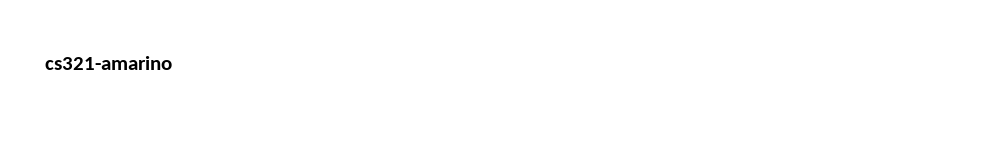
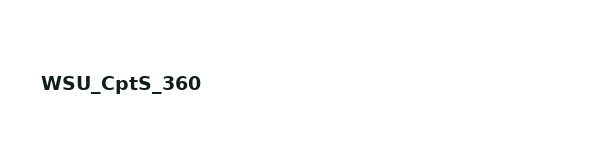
[45,56,172,70] cs321-amarino -> [41,76,201,94] WSU_CptS_360

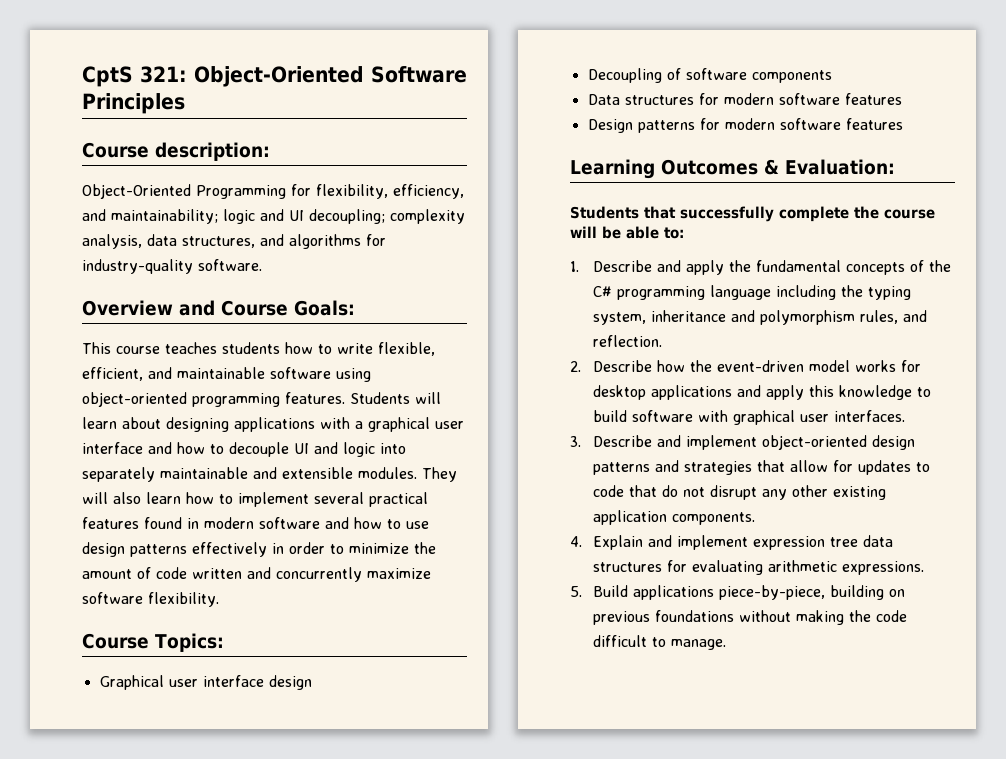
[41,76,201,94] WSU_CptS_360 -> [82,66,467,87] [82,93,185,114] [82,142,270,161] [82,184,464,199] [82,209,465,224] [82,234,386,249] [82,259,262,274] [82,300,355,316] [82,342,435,356] [82,367,371,382] [82,392,441,407] [82,417,464,432] [82,442,406,457] [82,467,457,482] [82,492,428,507] [82,517,429,529] [82,542,436,557] [82,567,431,582] [82,592,219,607] [82,633,224,652] [99,675,312,690] [587,68,832,83] [587,93,902,105] [587,118,903,133] [570,159,895,179] [570,206,935,222] [570,226,684,239] [570,260,952,275] [593,285,912,300] [593,310,928,325] [593,335,663,347] [570,360,922,372] [593,385,932,400] [593,410,906,425] [570,435,916,450] [593,460,931,475] [593,485,887,500] [593,510,756,525] [570,535,894,550] [593,560,925,575] [570,585,906,600] [593,610,908,625] [593,635,727,650] CptS 321: Object-Oriented Software Principles // Course description: // Object-Oriented Programming for flexibility, efficiency, and maintainability; logic and UI decoupling; complexity analysis, data structures, and algorithms for industry-quality software. // Overview and Course Goals: // This course teaches students how to write flexible, efficient, and maintainable software using object-oriented programming features. Students will learn about designing applications with a graphical user interface and how to decouple UI and logic into separately maintainable and extensible modules. They will also learn how to implement several practical features found in modern software and how to use design patterns effectively in order to minimize the amount of code written and concurrently maximize software flexibility. // Course Topics: // Graphical user interface design // Decoupling of software components // Data structures for modern software features // Design patterns for modern software features // Learning Outcomes & Evaluation: // Students that successfully complete the course will be able to: // 1. Describe and apply the fundamental concepts of the C# programming language including the typing system, inheritance and polymorphism rules, and reflection. // 2. Describe how the event-driven model works for desktop applications and apply this knowledge to build software with graphical user interfaces. // 3. Describe and implement object-oriented design patterns and strategies that allow for updates to code that do not disrupt any other existing application components. // 4. Explain and implement expression tree data structures for evaluating arithmetic expressions. // 5. Build applications piece-by-piece, building on previous foundations without making the code difficult to manage.

